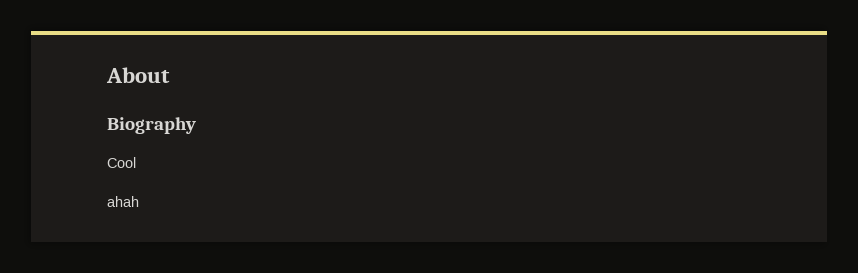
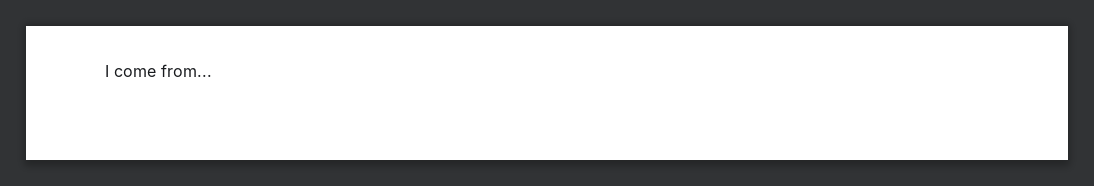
[106,67,170,83] [107,117,196,134] [107,157,136,168] [107,196,139,207] About // Biography // Cool // ahah -> [105,64,212,77] I come from...

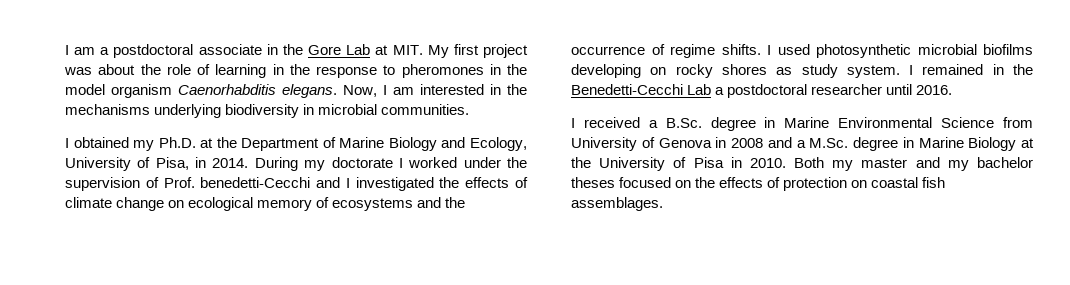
[105,64,212,77] I come from... -> [65,44,528,58] [64,64,527,78] [65,84,527,98] [65,104,470,118] [65,137,527,151] [65,157,528,171] [65,177,528,191] [65,197,466,211] [571,44,1033,58] [571,64,1033,78] [571,84,953,98] [571,117,1033,131] [571,137,1034,151] [571,157,1033,171] [571,177,946,191] [571,197,663,211] I am a postdoctoral associate in the Gore Lab at MIT. My first project was about the role of learning in the response to pheromones in the model organism Caenorhabditis elegans. Now, I am interested in the mechanisms underlying biodiversity in microbial communities. // I obtained my Ph.D. at the Department of Marine Biology and Ecology, University of Pisa, in 2014. During my doctorate I worked under the supervision of Prof. benedetti-Cecchi and I investigated the effects of climate change on ecological memory of ecosystems and the occurrence of regime shifts. I used photosynthetic microbial biofilms developing on rocky shores as study system. I remained in the Benedetti-Cecchi Lab a postdoctoral researcher until 2016. // I received a B.Sc. degree in Marine Environmental Science from University of Genova in 2008 and a M.Sc. degree in Marine Biology at the University of Pisa in 2010. Both my master and my bachelor theses focused on the effects of protection on coastal fish assemblages.

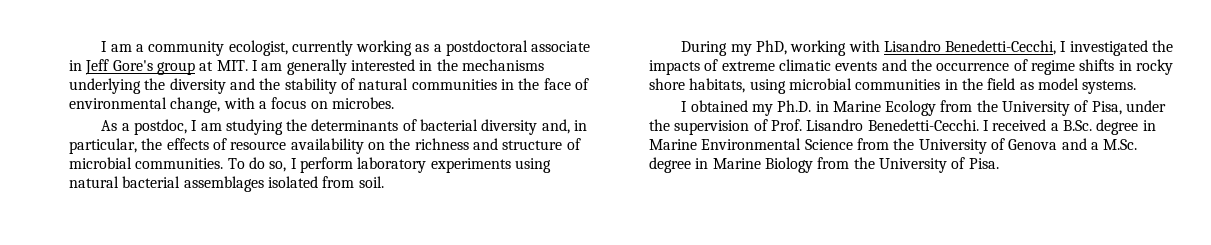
[113,44,528,58] [64,64,527,78] [65,84,414,98] postdoctoral associate in the Gore Lab at MIT. My first project was about the role of learning in the response to pheromones in the model organism Caenorhabditis elegans. Now, I am -> [148,40,591,56] [69,59,347,75] community ecologist, currently working as a postdoctoral associate in Jeff Gore's group at MIT. I am generally
[225,104,470,118] [65,137,527,151] [65,157,458,171] biodiversity in microbial communities. // I obtained my Ph.D. at the Department of Marine Biology and Ecology, University of Pisa, in 2014. During my doctorate I worked -> [144,78,589,94] [69,97,394,113] [101,119,588,135] [69,138,581,154] [69,157,551,173] [69,176,384,192] [681,40,1174,56] [649,59,1173,75] [649,78,1137,94] [681,100,1122,116] the diversity and the stability of natural communities in the face of environmental change, with a focus on microbes. // As a postdoc, I am studying the determinants of bacterial diversity and, in particular, the effects of resource availability on the richness and structure of microbial communities. To do so, I perform laboratory experiments using natural bacterial assemblages isolated from soil. // During my PhD, working with Lisandro Benedetti-Cecchi, I investigated the impacts of extreme climatic events and the occurrence of regime shifts in rocky shore habitats, using microbial communities in the field as model systems. // I obtained my Ph.D. in Marine Ecology from the University of Pisa,
[200,177,528,191] [65,197,466,211] [571,44,1033,58] [571,64,1033,78] [571,84,953,98] benedetti-Cecchi and I investigated the effects of climate change on ecological memory of ecosystems and the occurrence of regime shifts. I used photosynthetic microbial biofilms developing on rocky shores as study system. I remained in the Benedetti-Cecchi Lab a postdoctoral researcher until 2016. // -> [806,119,979,131] Lisandro Benedetti-Cecchi.
(1033, 122) none -> [893,138,915,150] the
[715,137,763,148] in 2008 -> (1058, 144) none
[1021,138,1034,148] [571,157,1033,171] [571,177,946,191] [571,197,663,211] at the University of Pisa in 2010. Both my master and my bachelor theses focused on the effects of protection on coastal fish assemblages. -> [817,157,999,173] from the University of Pisa.

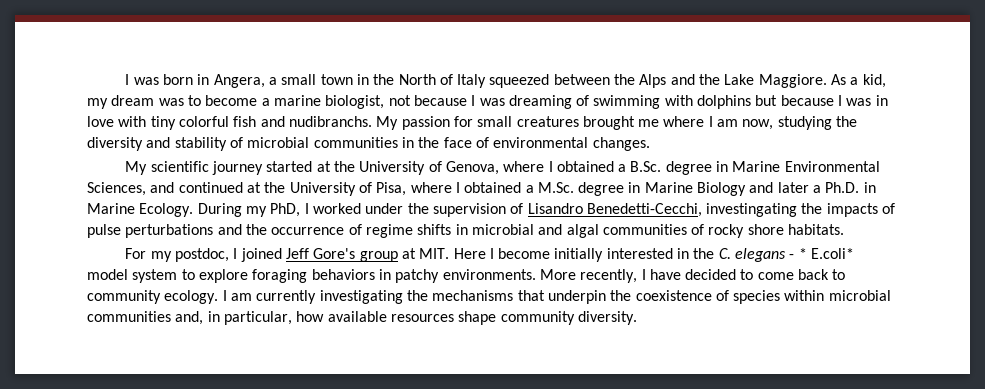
[101,40,591,56] [69,59,544,75] [69,78,141,94] I am a community ecologist, currently working as a postdoctoral associate in Jeff Gore's group at MIT. I am generally interested in the mechanisms underlying -> [125,74,886,88] [87,95,888,109] [87,116,832,130] I was born in Angera, a small town in the North of Italy squeezed between the Alps and the Lake Maggiore. As a kid, my dream was to become a marine biologist, not because I was dreaming of swimming with dolphins but because I was in love with tiny colorful fish and nudibranchs. My passion for small creatures brought me where I am now, studying
[259,78,281,90] the -> (171, 142) none
[358,78,409,90] natural -> [247,137,310,148] microbial
[170,97,394,113] [101,119,588,135] [69,138,581,154] [69,157,551,173] [69,176,384,192] [681,40,1174,56] [649,59,878,75] change, with a focus on microbes. // As a postdoc, I am studying the determinants of bacterial diversity and, in particular, the effects of resource availability on the richness and structure of microbial communities. To do so, I perform laboratory experiments using natural bacterial assemblages isolated from soil. // During my PhD, working with Lisandro Benedetti-Cecchi, I investigated the impacts of extreme climatic events -> [592,137,650,151] [125,161,880,175] [87,182,876,196] [87,203,896,217] [87,224,214,238] changes. // My scientific journey started at the University of Genova, where I obtained a B.Sc. degree in Marine Environmental Sciences, and continued at the University of Pisa, where I obtained a M.Sc. degree in Marine Biology and later a Ph.D. in Marine Ecology. During my PhD, I worked under the supervision of Lisandro Benedetti-Cecchi, investingating the impacts of pulse perturbations
[1135,59,1173,75] [649,78,1137,94] [681,100,1167,116] [649,119,1156,135] [649,138,1138,154] [649,157,999,173] rocky shore habitats, using microbial communities in the field as model systems. // I obtained my Ph.D. in Marine Ecology from the University of Pisa, under the supervision of Prof. Lisandro Benedetti-Cecchi. I received a B.Sc. degree in Marine Environmental Science from the University of Genova and a M.Sc. degree in Marine Biology from the University of Pisa. -> [471,224,845,238] [125,248,855,262] [87,269,846,283] [87,290,891,304] [87,311,637,325] microbial and algal communities of rocky shore habitats. // For my postdoc, I joined Jeff Gore's group at MIT. Here I become initially interested in the C. elegans - * E.coli* model system to explore foraging behaviors in patchy environments. More recently, I have decided to come back to community ecology. I am currently investigating the mechanisms that underpin the coexistence of species within microbial communities and, in particular, how available resources shape community diversity.

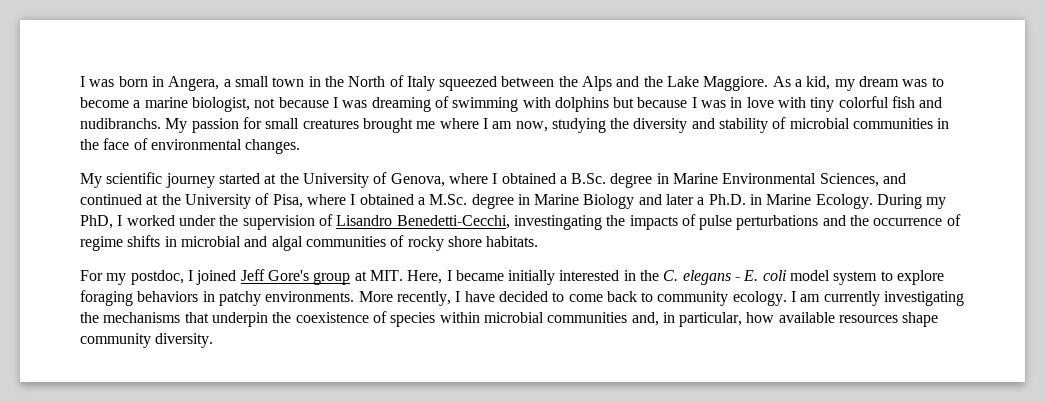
[453,248,551,259] Here I become -> [407,270,504,284] Here, I became
[798,248,855,259] * E.coli* -> [743,270,786,281] E. coli

